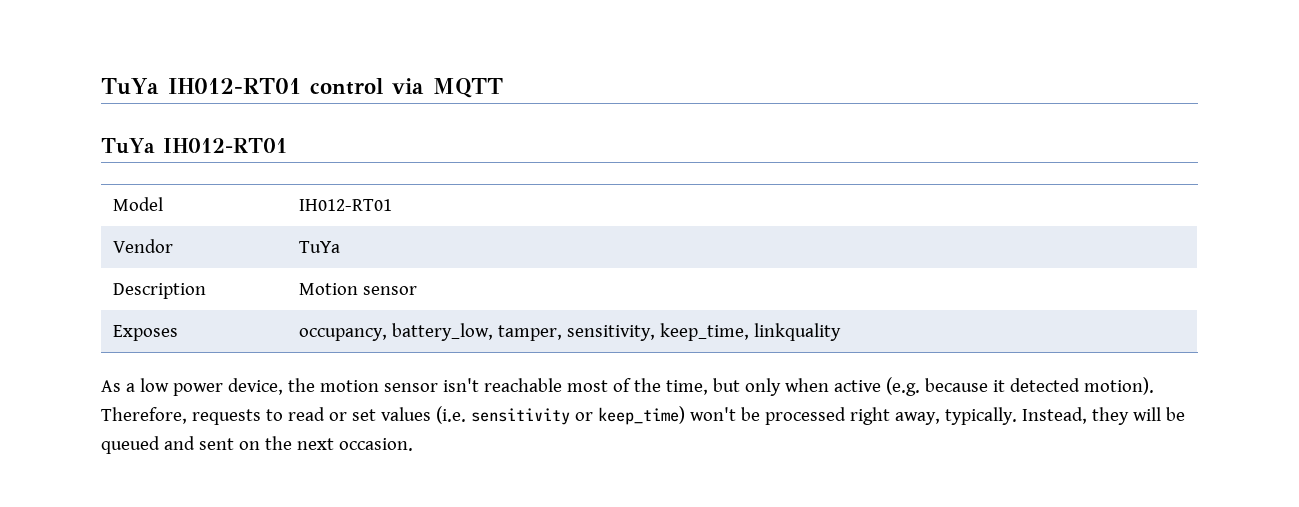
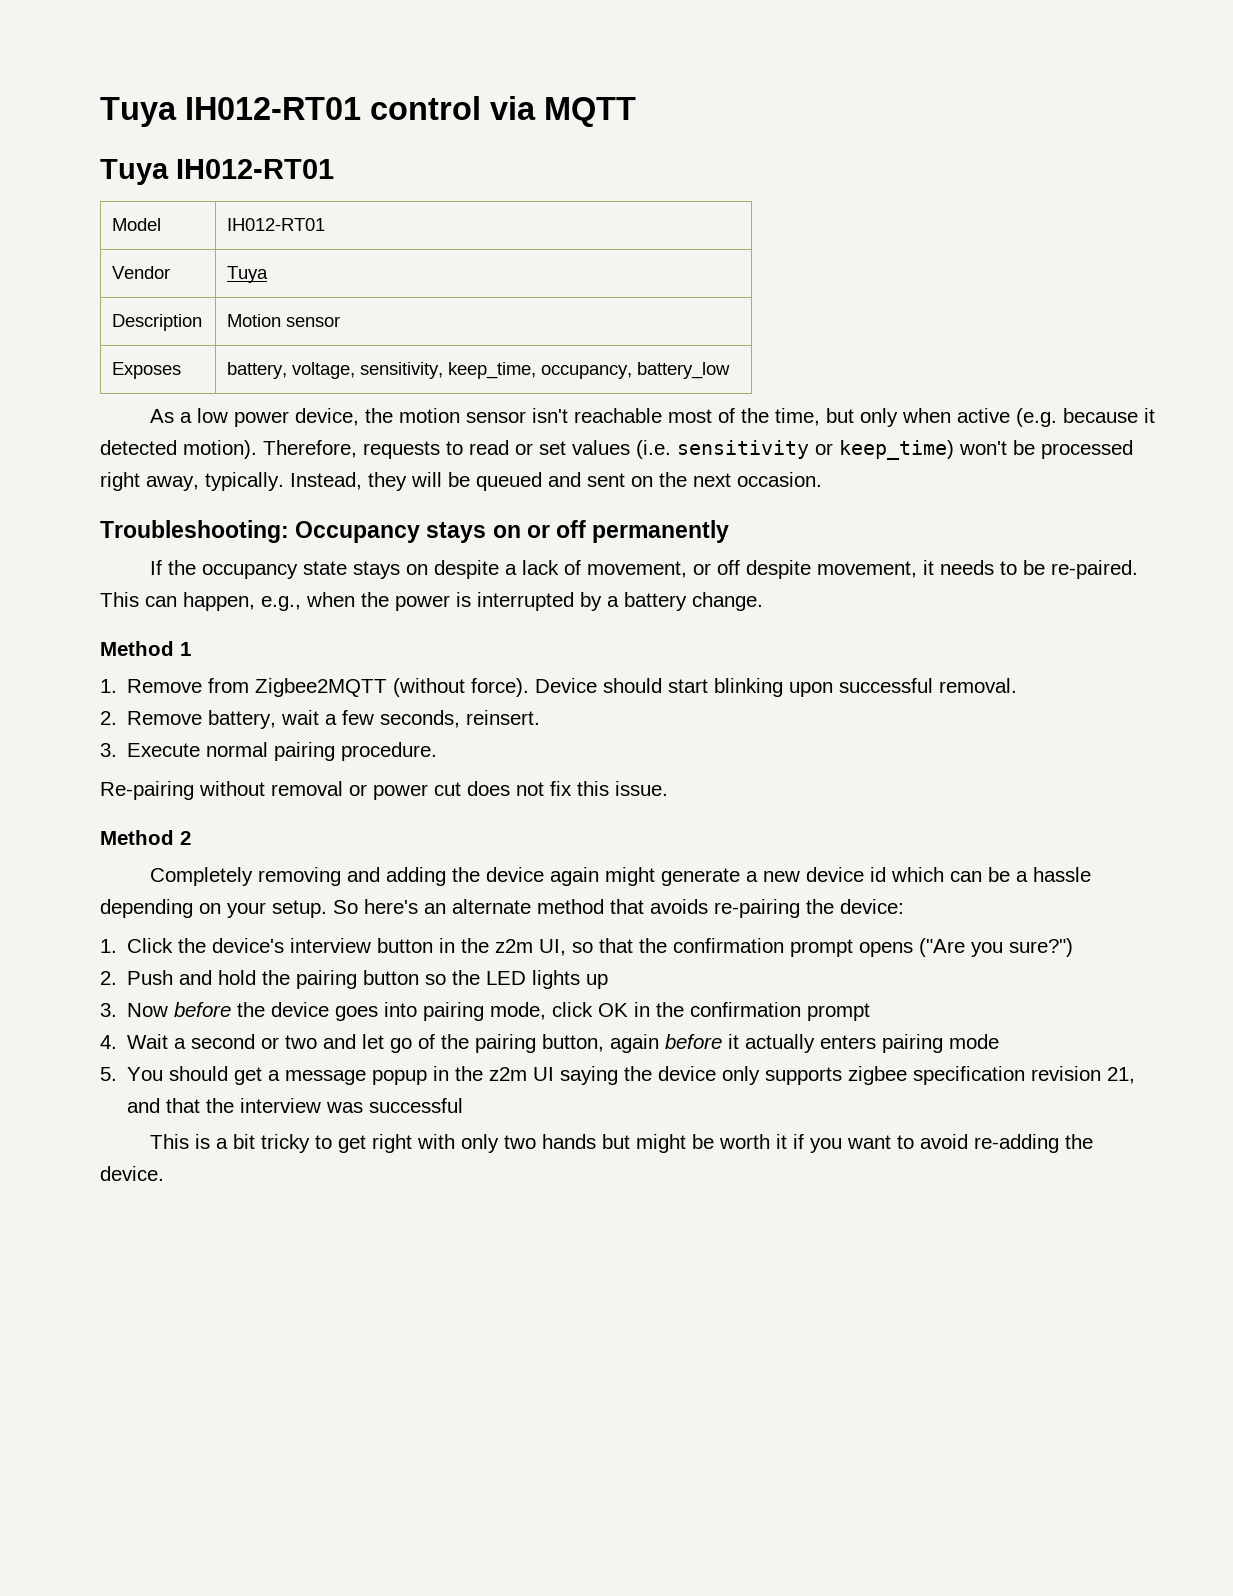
[101,78,159,95] TuYa -> [100,97,177,127] Tuya
[101,138,155,154] TuYa -> [100,159,169,185] Tuya
[298,241,340,253] TuYa -> [227,266,269,283] Tuya
[298,323,841,341] occupancy, battery_low, tamper, sensitivity, keep_time, linkquality -> [227,362,731,379] battery, voltage, sensitivity, keep_time, occupancy, battery_low
(413, 444) none -> [100,520,730,543] [150,560,1139,579] [100,592,763,611] [100,641,191,656] [100,678,1018,697] [100,710,541,729] [100,742,438,761] [100,781,668,800] [100,830,191,845] [150,867,1092,886] [100,899,904,918] [100,938,1074,957] [100,970,609,989] [100,1002,871,1021] [100,1034,1000,1053] [100,1066,1136,1085] [127,1098,464,1113] [150,1134,1094,1153] [100,1166,164,1181] // Troubleshooting: Occupancy stays on or off permanently // If the occupancy state stays on despite a lack of movement, or off despite movement, it needs to be re-paired. This can happen, e.g., when the power is interrupted by a battery change. // Method 1 // 1. Remove from Zigbee2MQTT (without force). Device should start blinking upon successful removal. // 2. Remove battery, wait a few seconds, reinsert. // 3. Execute normal pairing procedure. // Re-pairing without removal or power cut does not fix this issue. // Method 2 // Completely removing and adding the device again might generate a new device id which can be a hassle depending on your setup. So here's an alternate method that avoids re-pairing the device: // 1. Click the device's interview button in the z2m UI, so that the confirmation prompt opens ("Are you sure?") // 2. Push and hold the pairing button so the LED lights up // 3. Now before the device goes into pairing mode, click OK in the confirmation prompt // 4. Wait a second or two and let go of the pairing button, again before it actually enters pairing mode // 5. You should get a message popup in the z2m UI saying the device only supports zigbee specification revision 21, and that the interview was successful // This is a bit tricky to get right with only two hands but might be worth it if you want to avoid re-adding the device.

